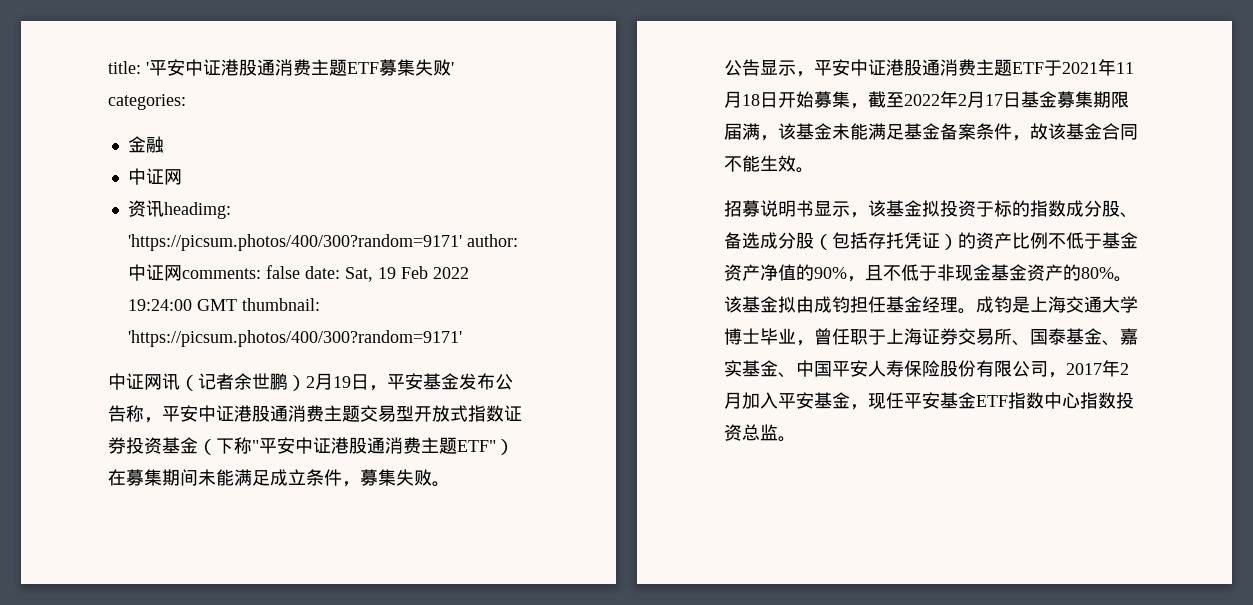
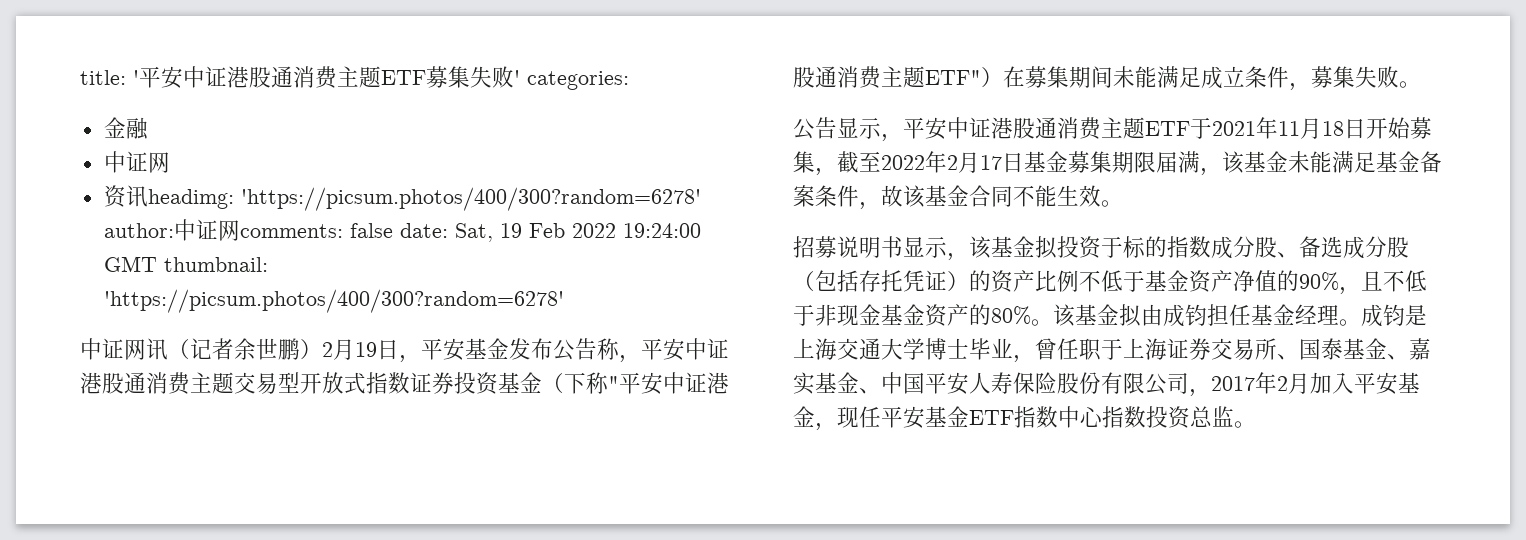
[127,234,462,251] 'https://picsum.photos/400/300?random=9171' -> [240,187,701,211] 'https://picsum.photos/400/300?random=6278'
[127,330,462,347] 'https://picsum.photos/400/300?random=9171' -> [103,289,564,313] 'https://picsum.photos/400/300?random=6278'

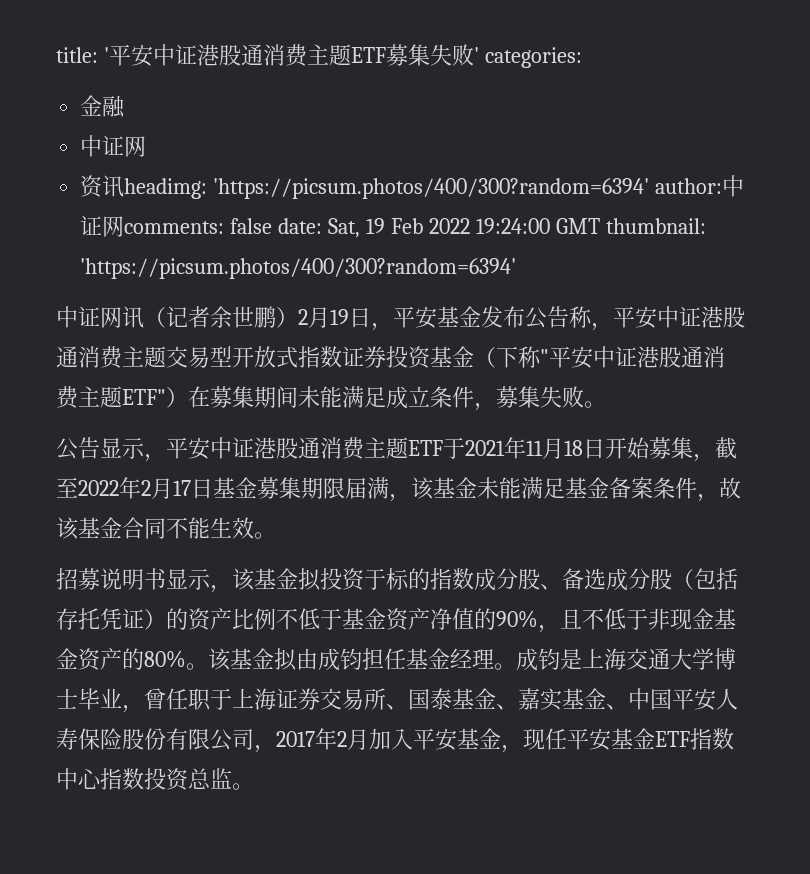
[240,187,701,211] 'https://picsum.photos/400/300?random=6278' -> [213,178,650,199] 'https://picsum.photos/400/300?random=6394'
[103,289,564,313] 'https://picsum.photos/400/300?random=6278' -> [80,258,517,279] 'https://picsum.photos/400/300?random=6394'

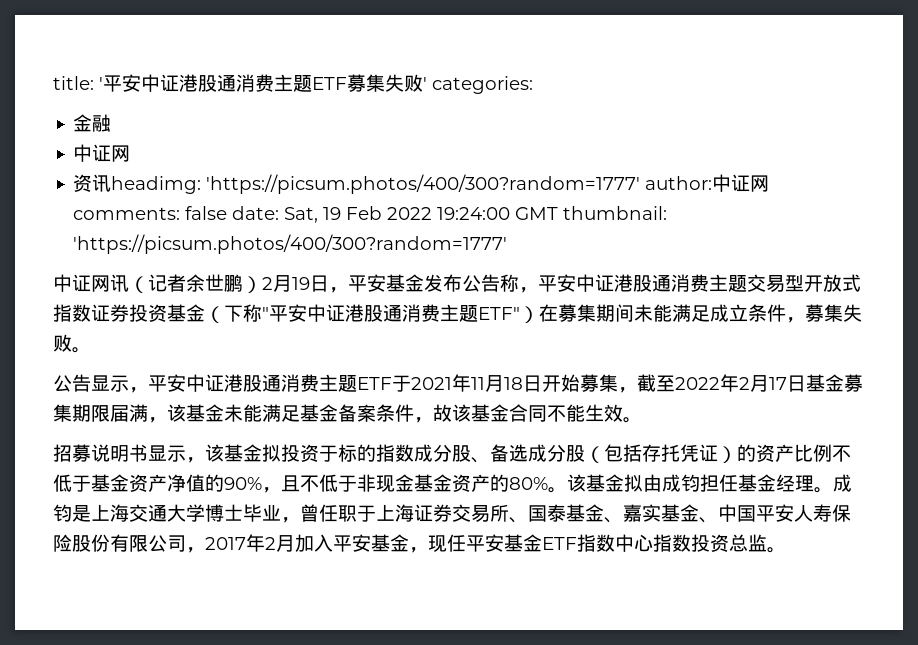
[213,178,650,199] 'https://picsum.photos/400/300?random=6394' -> [206,174,641,194] 'https://picsum.photos/400/300?random=1777'
[80,258,517,279] 'https://picsum.photos/400/300?random=6394' -> [73,234,508,254] 'https://picsum.photos/400/300?random=1777'

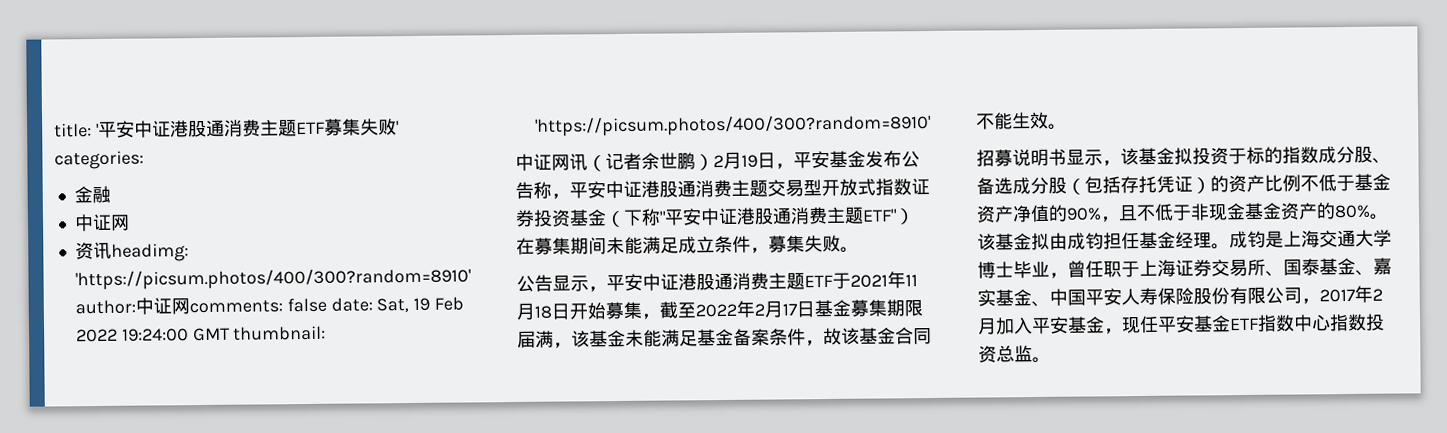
[206,174,641,194] 'https://picsum.photos/400/300?random=1777' -> [74,267,471,291] 'https://picsum.photos/400/300?random=8910'
[73,234,508,254] 'https://picsum.photos/400/300?random=1777' -> [534,114,931,137] 'https://picsum.photos/400/300?random=8910'

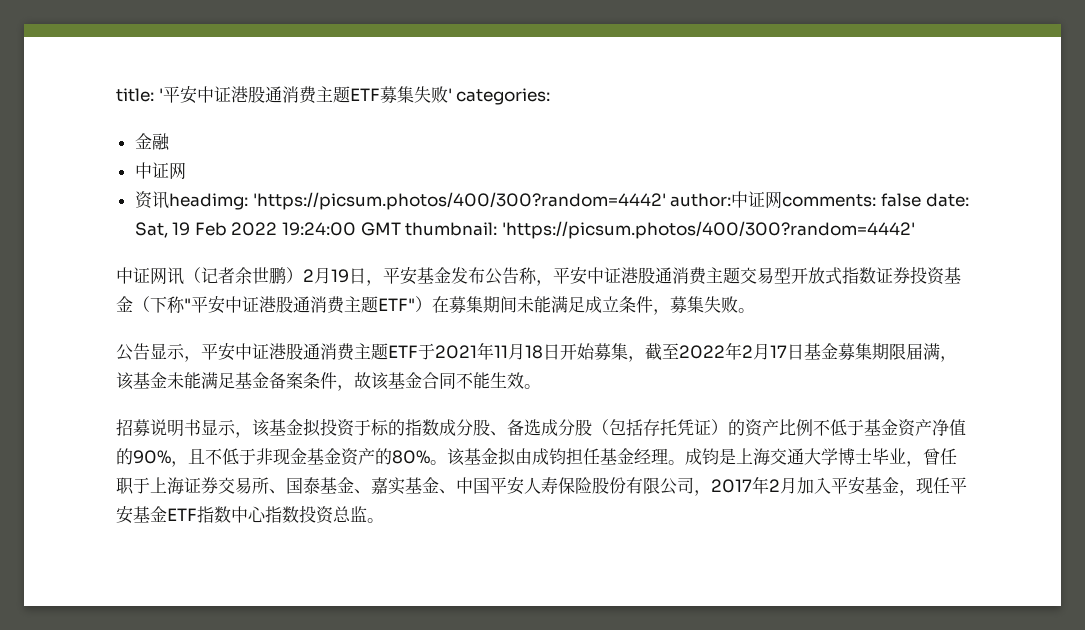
[74,267,471,291] 'https://picsum.photos/400/300?random=8910' -> [252,192,666,210] 'https://picsum.photos/400/300?random=4442'
[534,114,931,137] 'https://picsum.photos/400/300?random=8910' -> [501,221,915,239] 'https://picsum.photos/400/300?random=4442'

